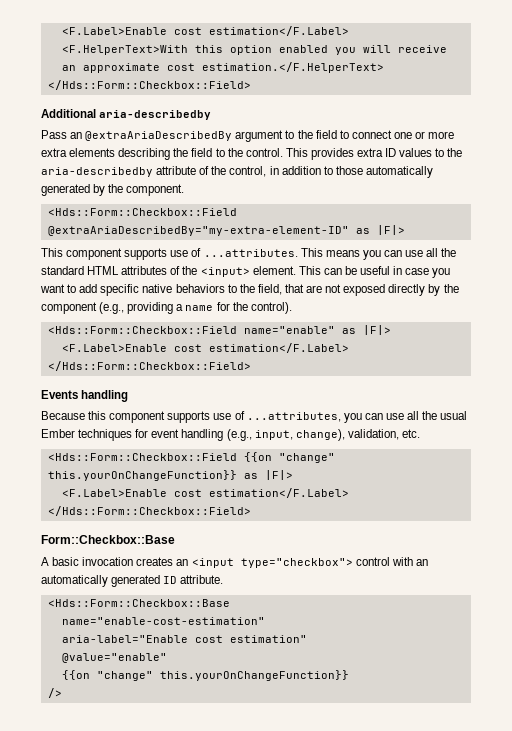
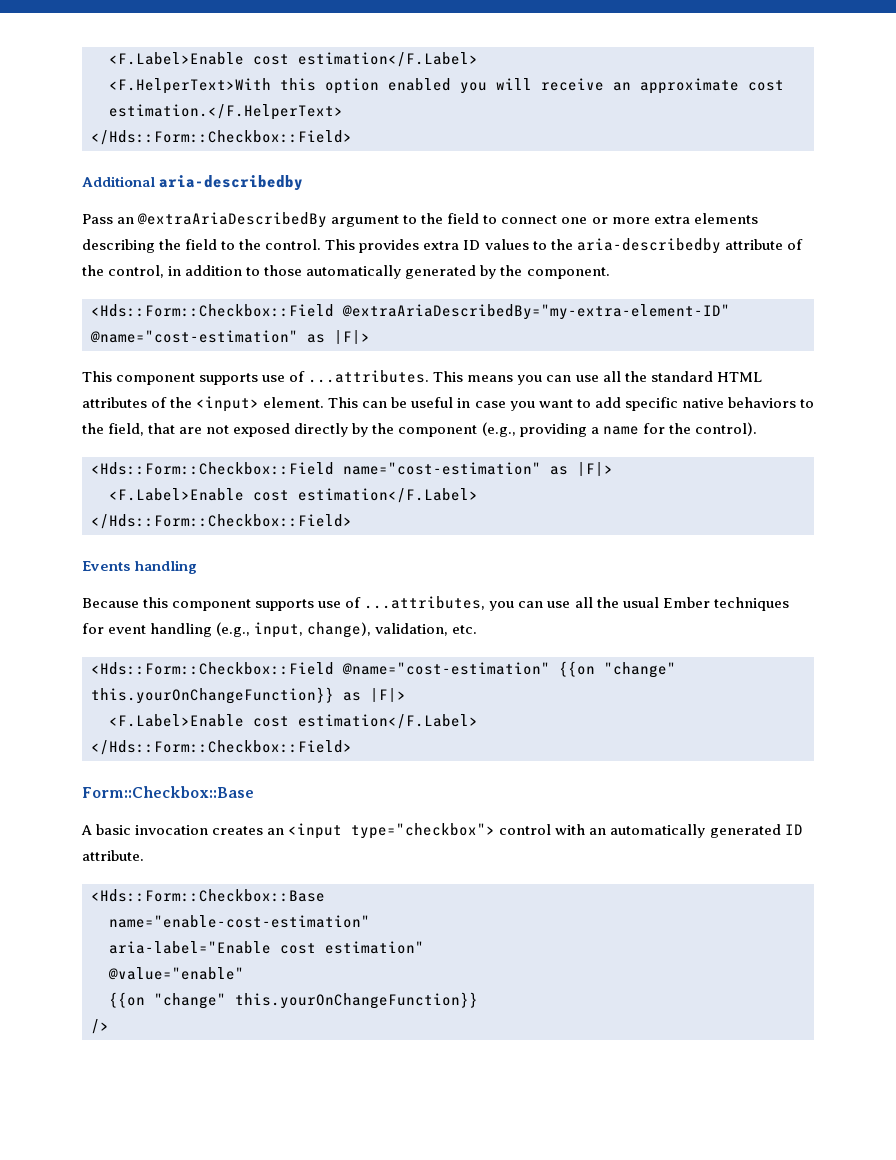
(349, 231) none -> [90,330,298,343] @name="cost-estimation"
[243,326,335,334] name="enable" -> [343,462,541,475] name="cost-estimation"
(237, 457) none -> [342,662,550,675] @name="cost-estimation"

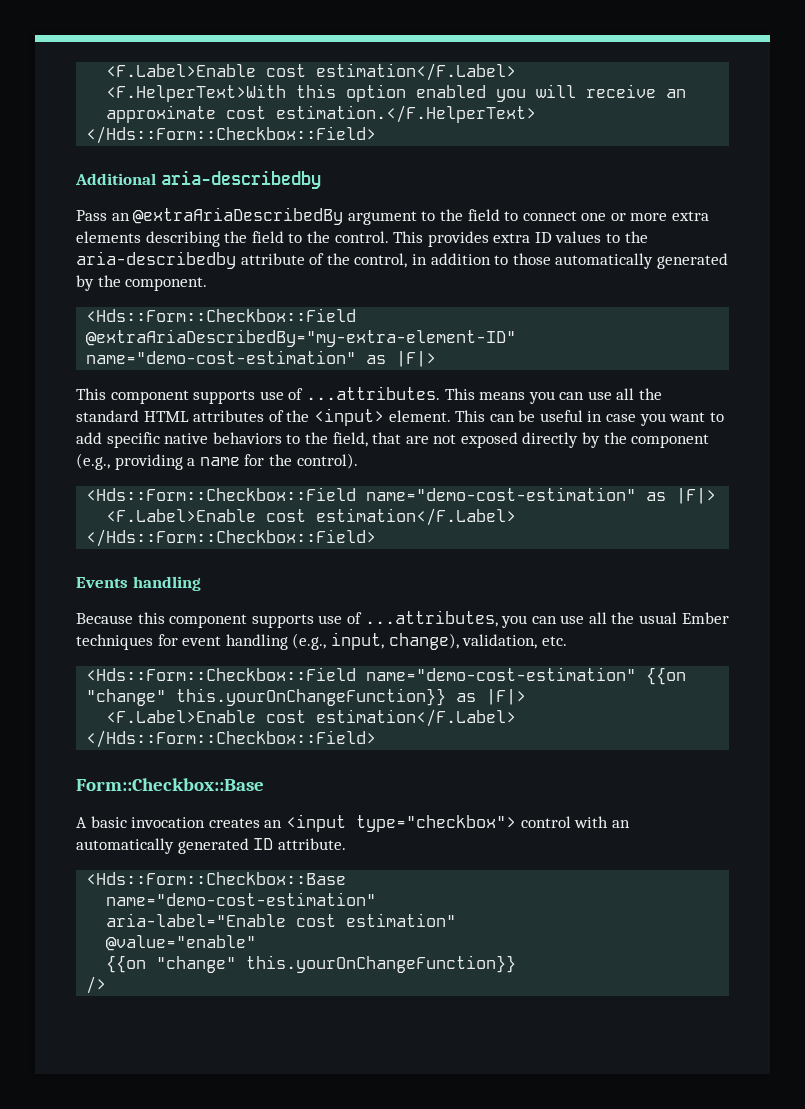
[90,330,298,343] @name="cost-estimation" -> [86,350,357,364] name="demo-cost-estimation"
[343,462,541,475] name="cost-estimation" -> [366,487,637,501] name="demo-cost-estimation"
[342,662,550,675] @name="cost-estimation" -> [366,667,637,681] name="demo-cost-estimation"
[109,915,370,928] name="enable-cost-estimation" -> [106,892,377,906] name="demo-cost-estimation"

